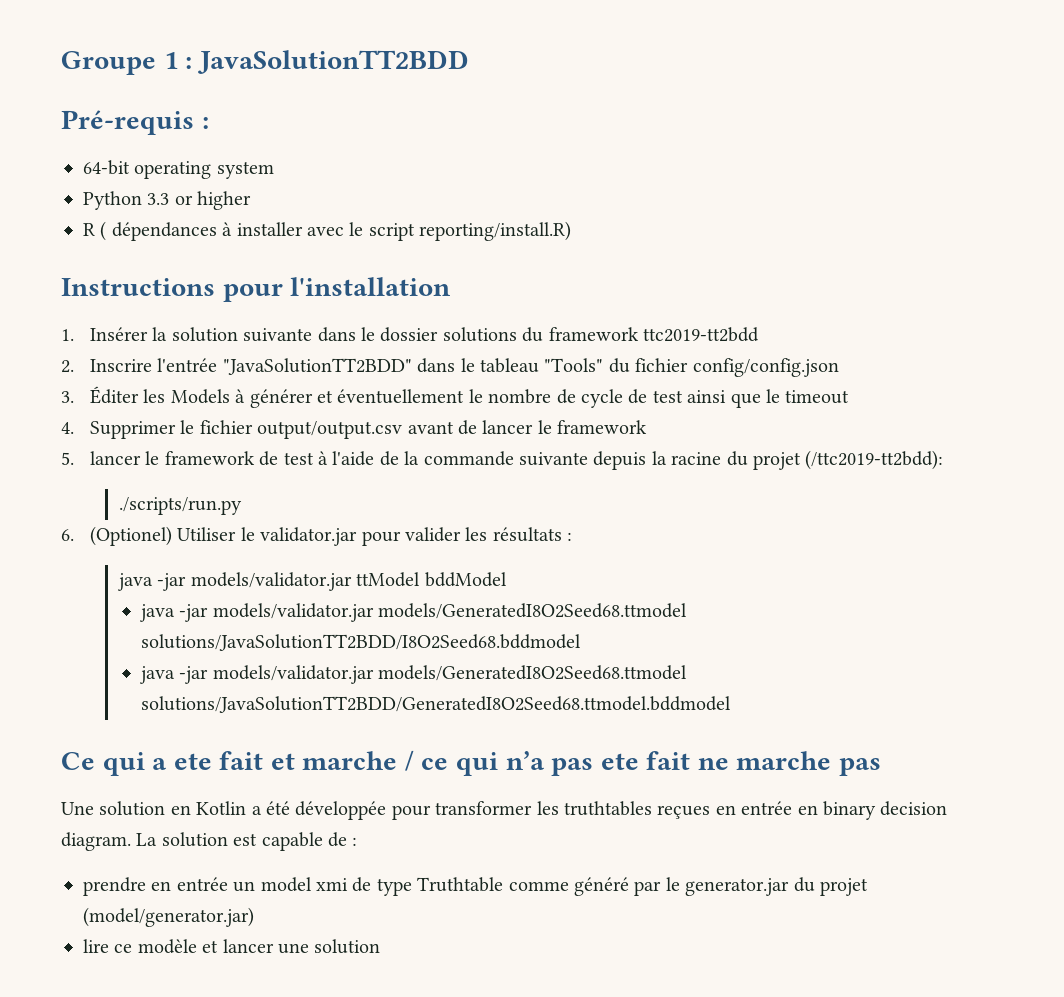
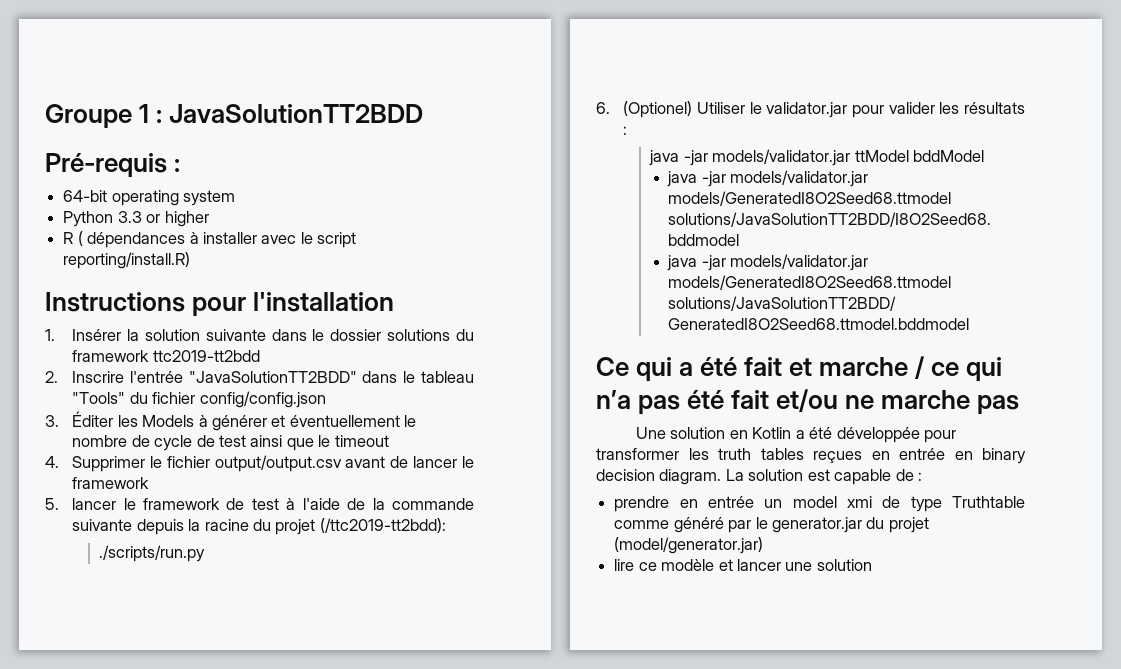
[173,753,212,770] ete -> [700,357,738,376] été
[600,751,691,770] ete fait -> [687,389,839,412] été fait et/ou
[564,801,652,816] truthtables -> [718,448,804,460] truth tables

